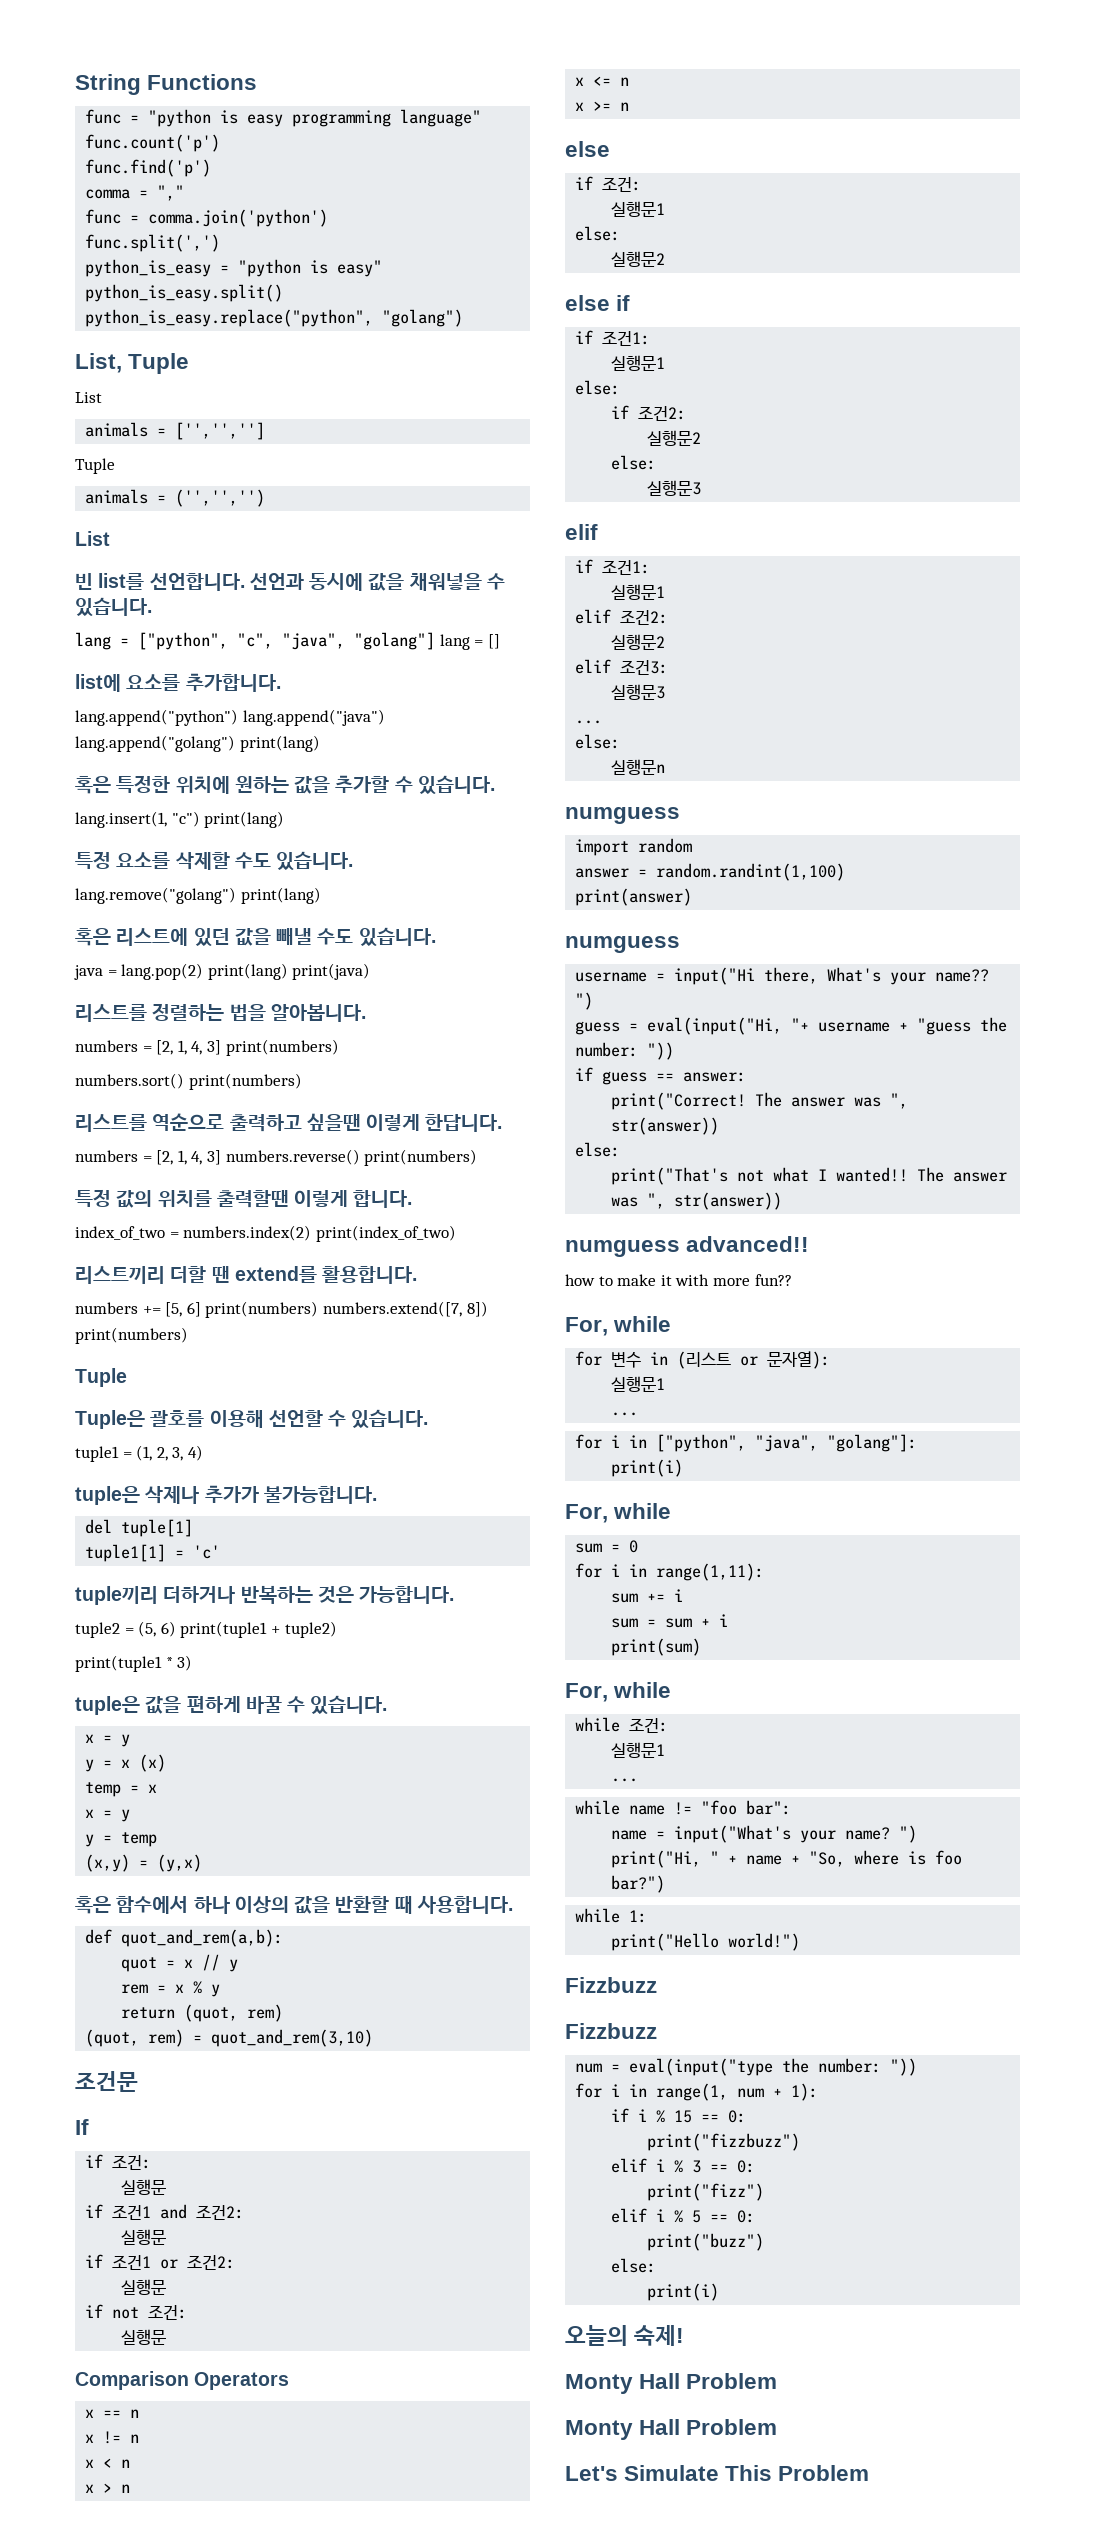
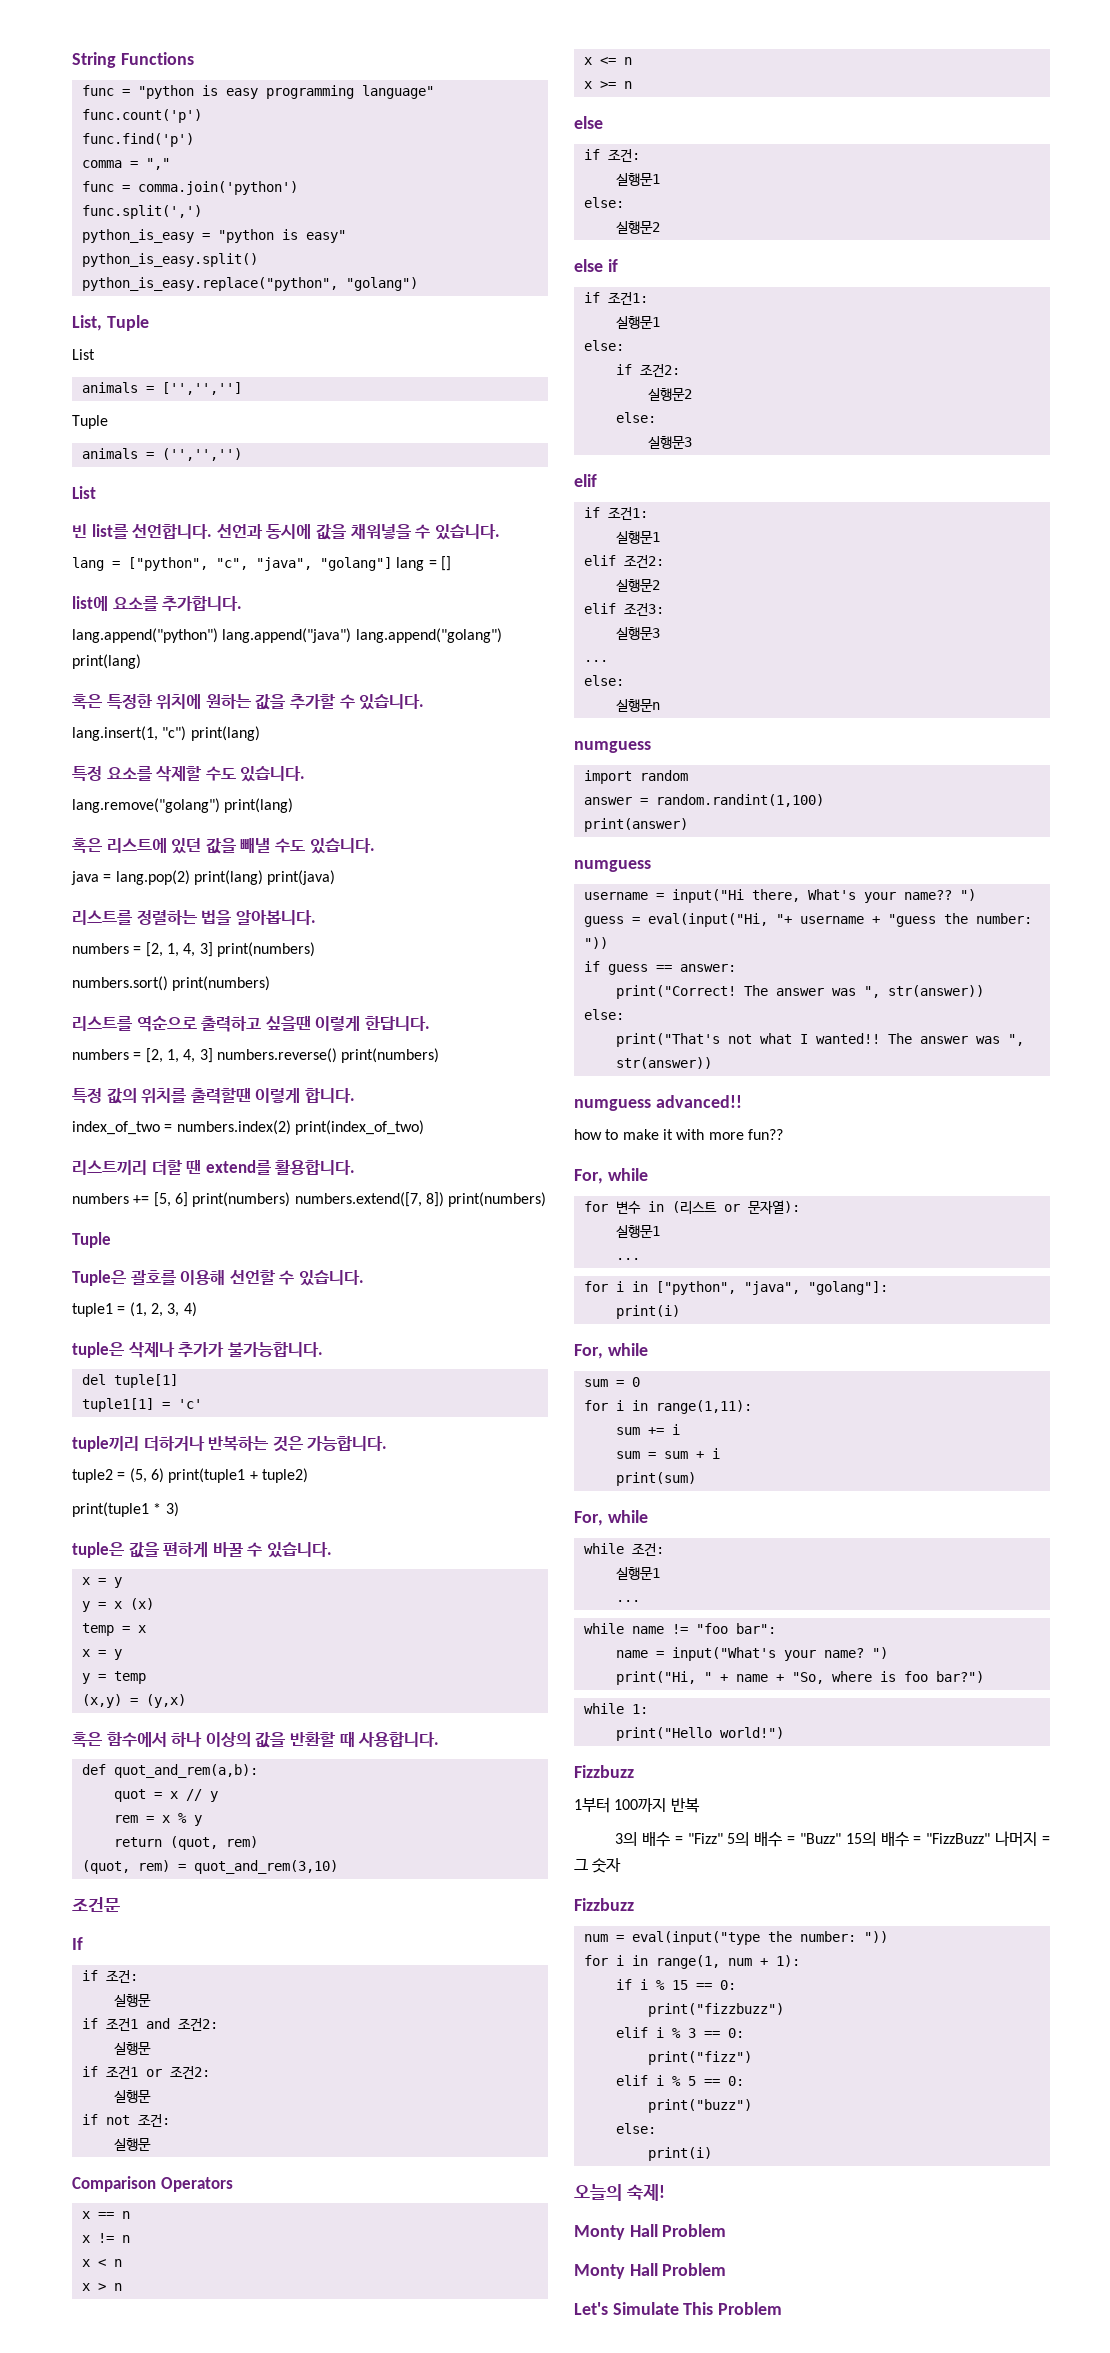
(657, 1985) none -> [574,1797,700,1813] [615,1831,1050,1847] [574,1858,622,1873] // 1부터 100까지 반복 // 3의 배수 = "Fizz" 5의 배수 = "Buzz" 15의 배수 = "FizzBuzz" 나머지 = 그 숫자

